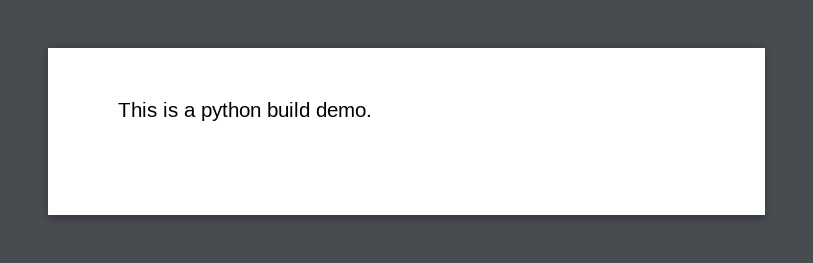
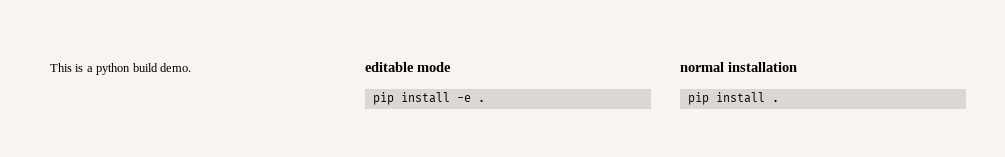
(372, 109) none -> [365,62,451,72] [372,92,485,105] [680,62,797,72] [687,92,779,105] // editable mode // pip install -e . // normal installation // pip install .

